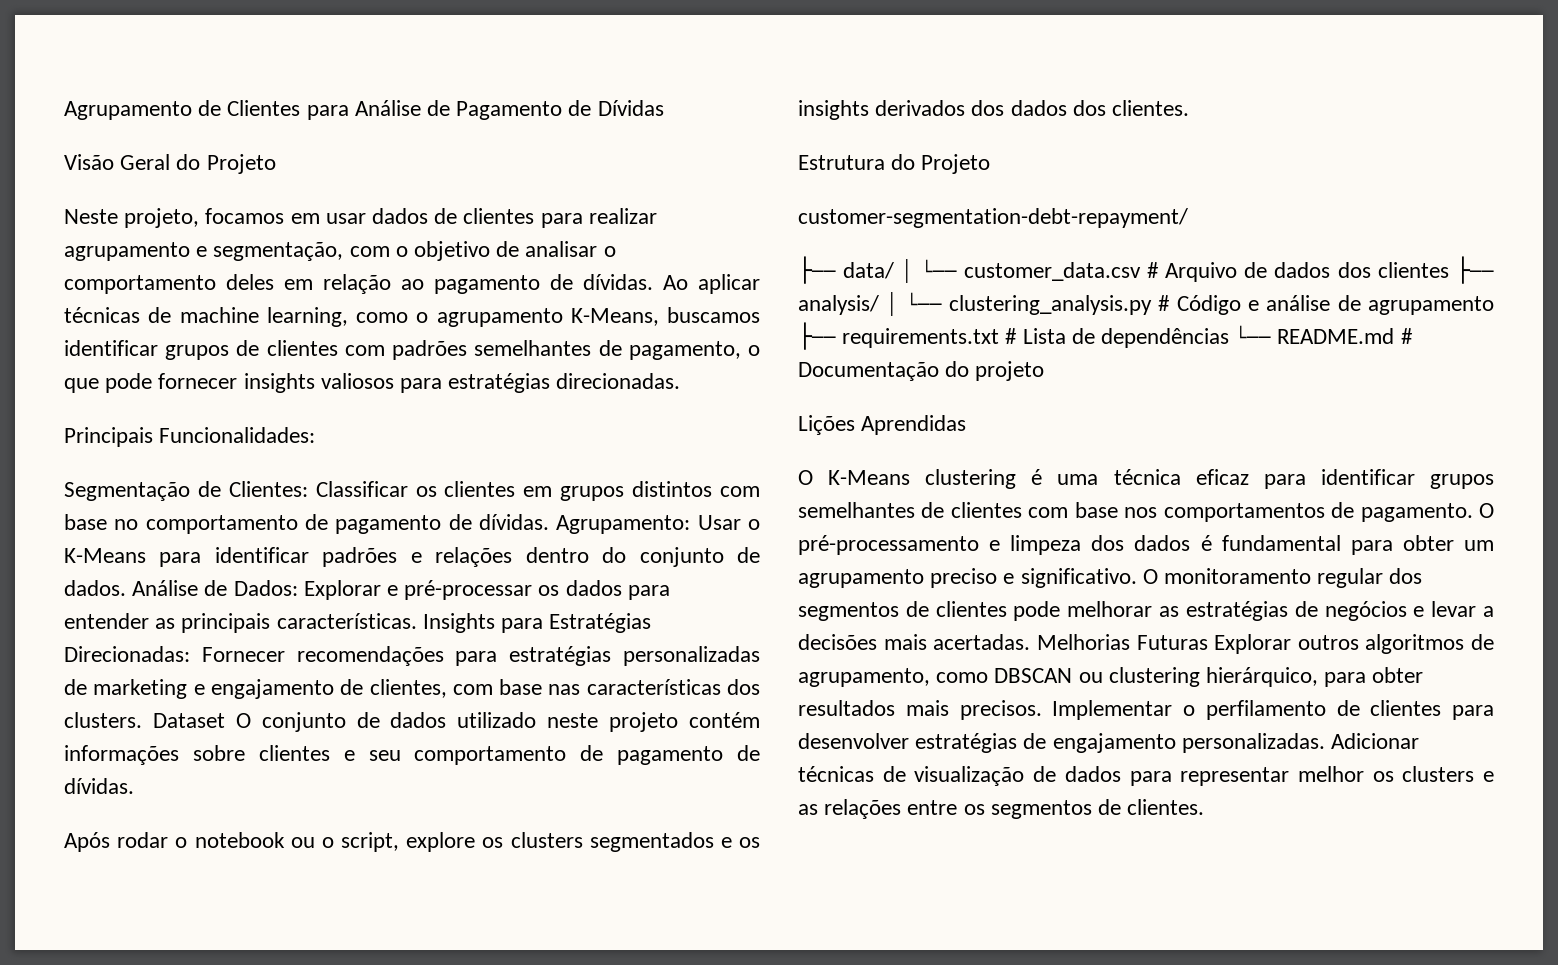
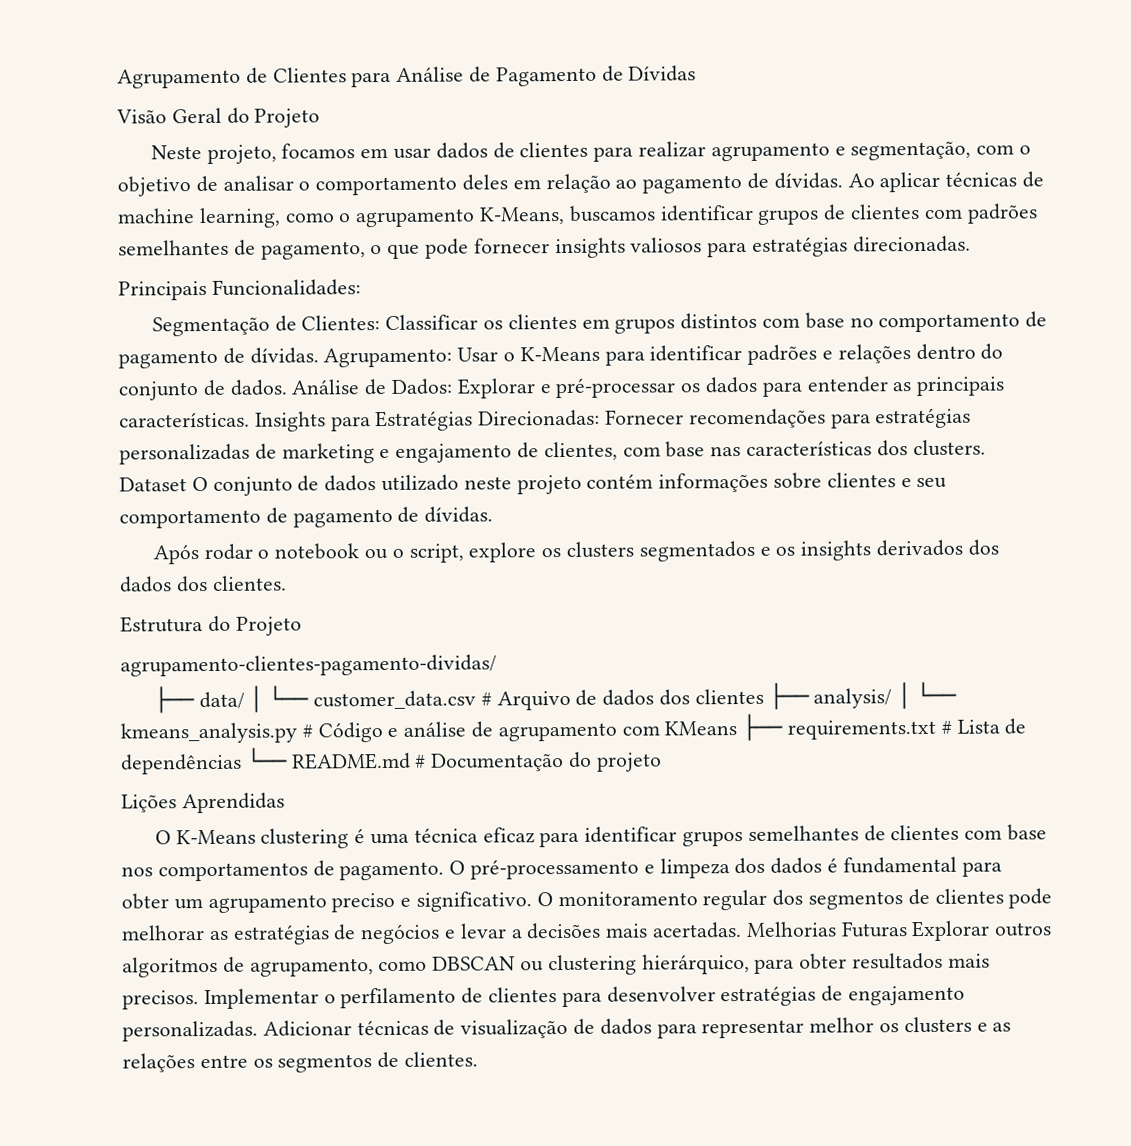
[798,208,1188,228] customer-segmentation-debt-repayment/ -> [120,654,497,677] agrupamento-clientes-pagamento-dividas/
[949,295,1152,315] clustering_analysis.py -> [120,722,297,744] kmeans_analysis.py
(1494, 305) none -> [621,721,738,736] com KMeans

